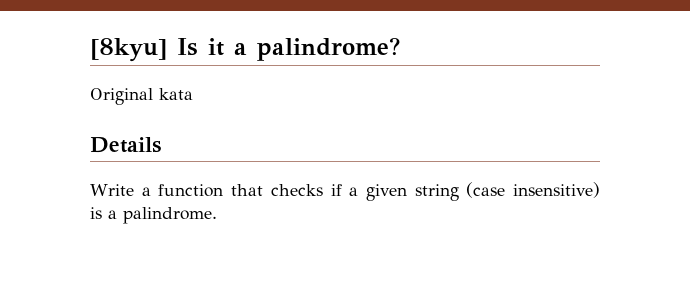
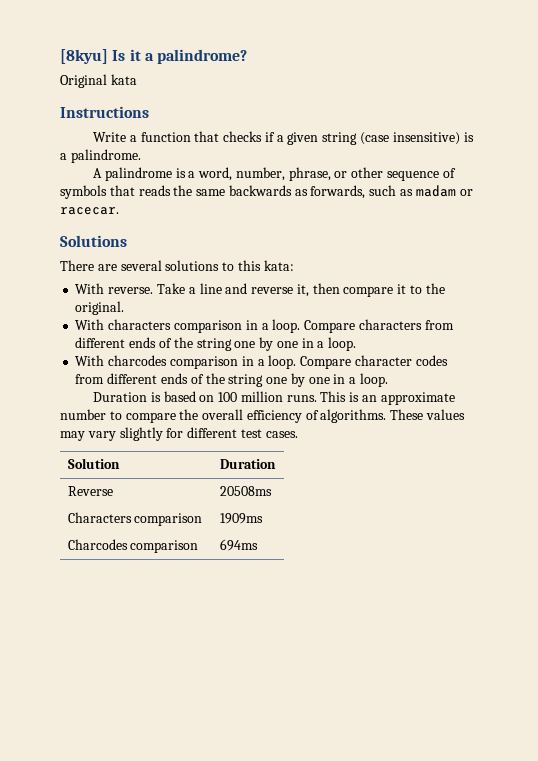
[90,137,161,153] Details -> [60,106,149,118] Instructions
(217, 215) none -> [92,167,456,181] [60,185,473,199] [60,207,119,215] [60,235,127,247] [60,260,294,271] [75,283,445,297] [75,301,125,315] [75,319,454,333] [75,337,357,351] [75,355,448,369] [75,373,388,387] [92,391,455,405] [60,409,466,423] [60,427,298,441] [67,458,120,469] [219,459,276,469] [67,486,113,496] [219,486,272,496] [67,512,203,526] [219,513,263,524] [67,539,199,553] [219,539,258,551] // A palindrome is a word, number, phrase, or other sequence of symbols that reads the same backwards as forwards, such as madam or racecar. // Solutions // There are several solutions to this kata: // With reverse. Take a line and reverse it, then compare it to the original. // With characters comparison in a loop. Compare characters from different ends of the string one by one in a loop. // With charcodes comparison in a loop. Compare character codes from different ends of the string one by one in a loop. // Duration is based on 100 million runs. This is an approximate number to compare the overall efficiency of algorithms. These values may vary slightly for different test cases. // Solution | Duration // Reverse | 20508ms // Characters comparison | 1909ms // Charcodes comparison | 694ms

